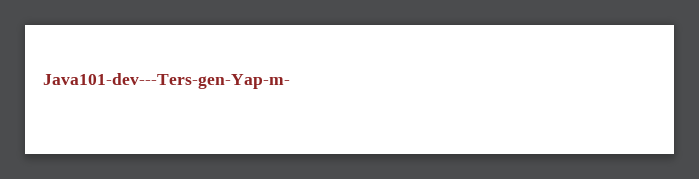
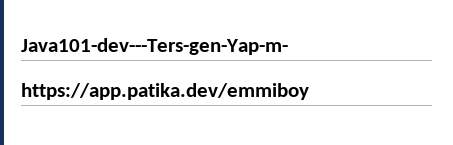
(290, 81) none -> [21,83,309,100] // https://app.patika.dev/emmiboy

